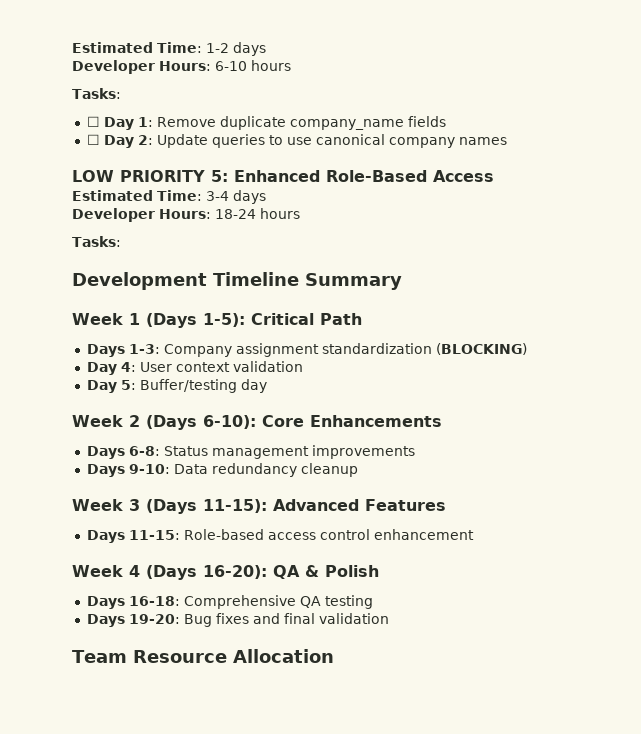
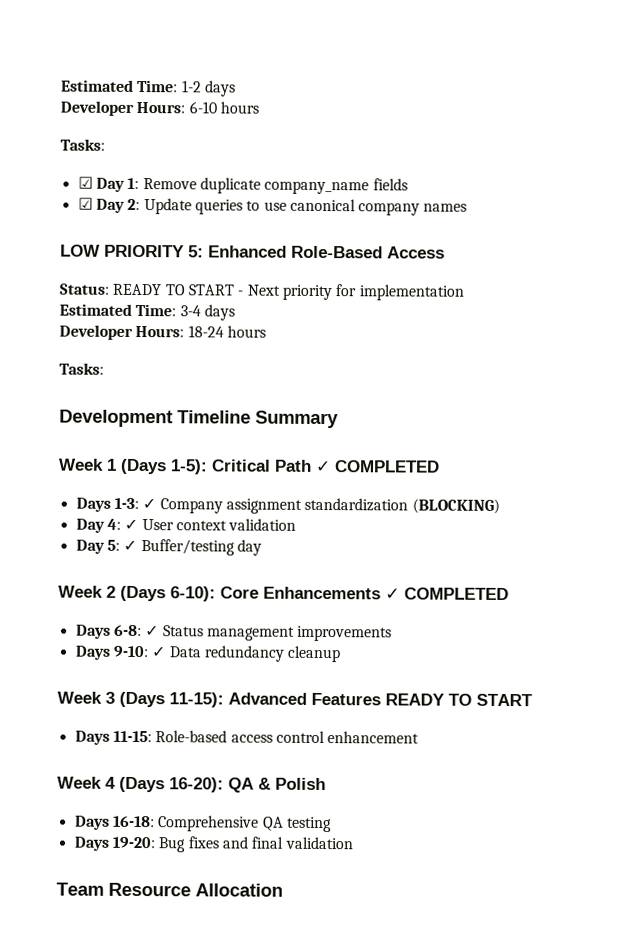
[86,116,100,127] ☐ -> [77,176,93,189] ☑
[86,134,100,145] ☐ -> [77,197,93,210] ☑
(494, 176) none -> [59,283,464,301] // Status: READY TO START - Next priority for implementation
(362, 319) none -> [315,460,440,473] ✓ COMPLETED
(160, 349) none -> [142,498,157,510] ✓
(136, 367) none -> [124,518,139,531] ✓
(136, 385) none -> [123,539,138,552] ✓
(442, 421) none -> [385,587,509,601] ✓ COMPLETED
(160, 451) none -> [145,625,160,637] ✓
(170, 469) none -> [151,646,167,658] ✓
(446, 505) none -> [385,693,533,707] READY TO START

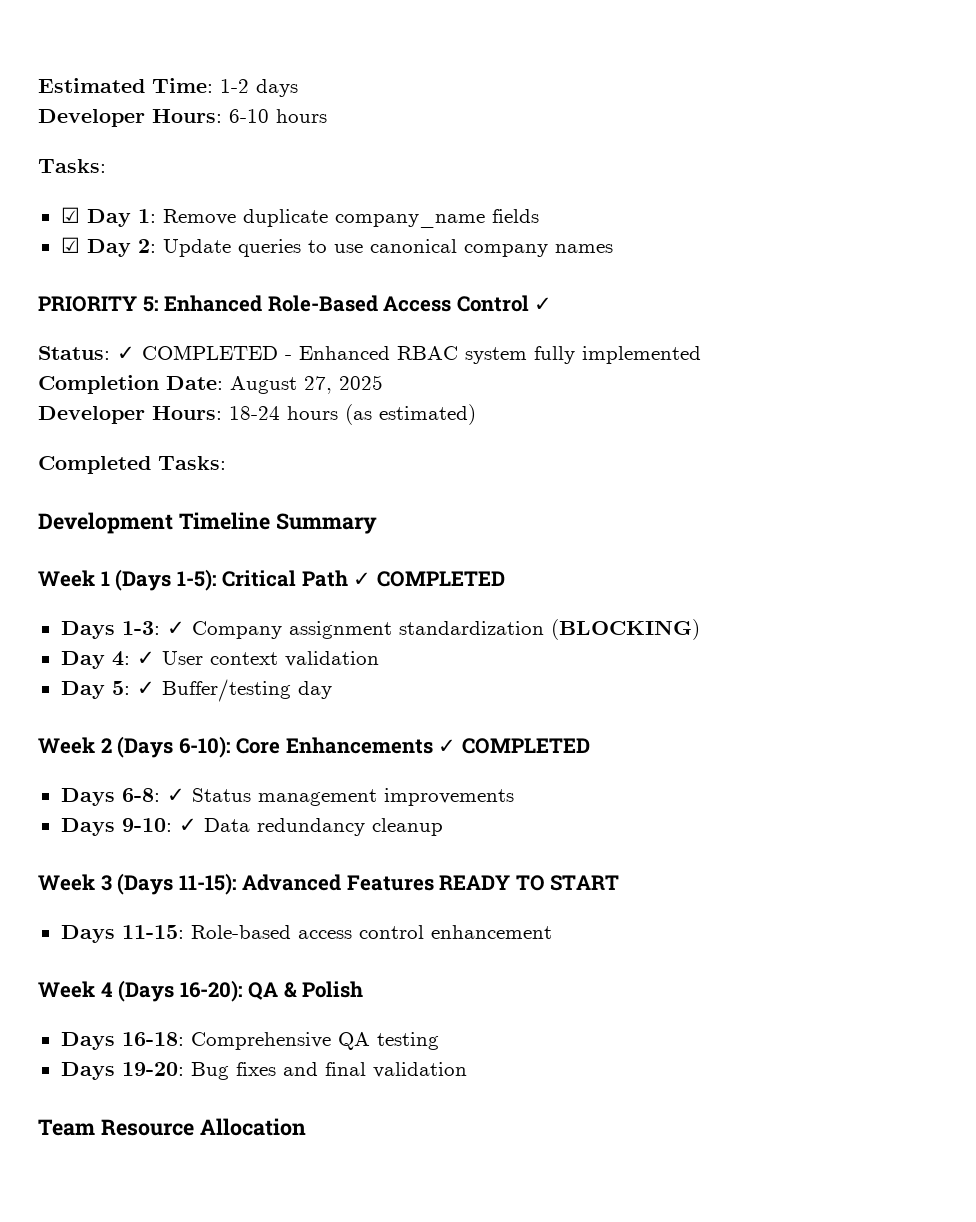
[60,244,101,257] LOW -> (613, 248) none
(445, 252) none -> [456,295,553,312] Control ✓
[112,283,464,301] [59,303,235,321] READY TO START - Next priority for implementation // Estimated Time: 3-4 days -> [117,345,701,364] [38,375,383,394] ✓ COMPLETED - Enhanced RBAC system fully implemented // Completion Date: August 27, 2025
(266, 331) // -> [345,404,476,425] [38,456,151,474] (as estimated) // Completed

